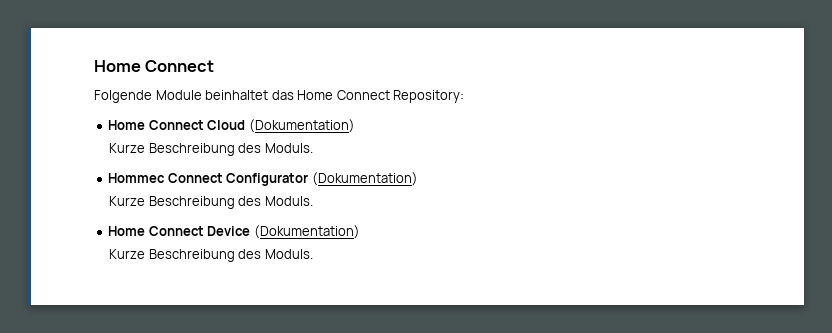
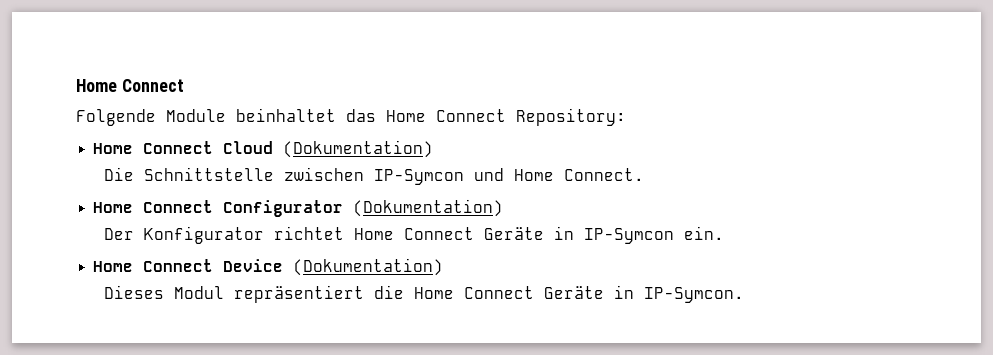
[109,143,313,156] [108,172,418,186] [109,196,313,209] [108,225,360,239] [109,249,313,262] Kurze Beschreibung des Moduls. // Hommec Connect Configurator (Dokumentation) // Kurze Beschreibung des Moduls. // Home Connect Device (Dokumentation) // Kurze Beschreibung des Moduls. -> [103,167,644,185] [93,199,504,217] [103,226,724,244] [93,258,444,276] [103,285,744,303] Die Schnittstelle zwischen IP-Symcon und Home Connect. // Home Connect Configurator (Dokumentation) // Der Konfigurator richtet Home Connect Geräte in IP-Symcon ein. // Home Connect Device (Dokumentation) // Dieses Modul repräsentiert die Home Connect Geräte in IP-Symcon.

